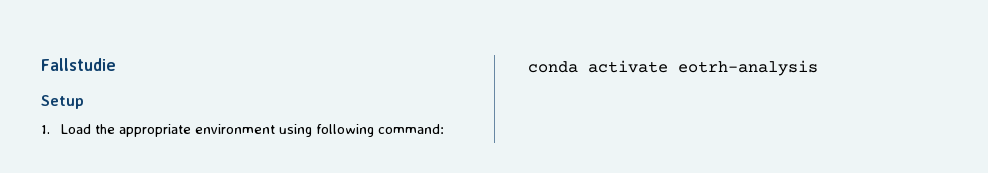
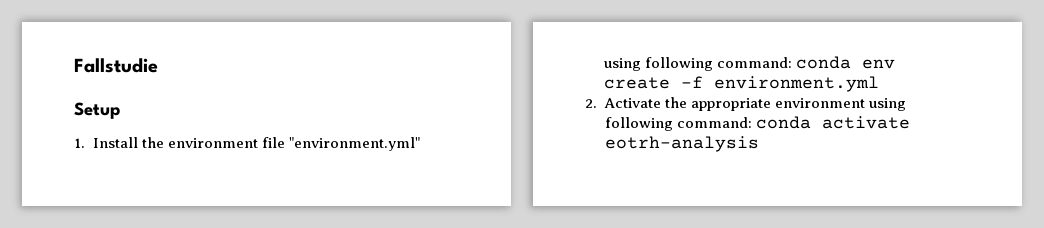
[61,124,92,134] Load -> [92,137,420,151] [603,56,895,71] [603,76,879,92] [585,98,661,108] Install the environment file "environment.yml" using following command: conda env create -f environment.yml // 2. Activate

